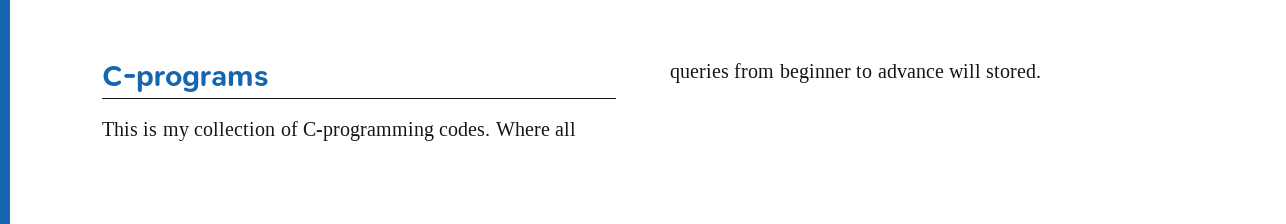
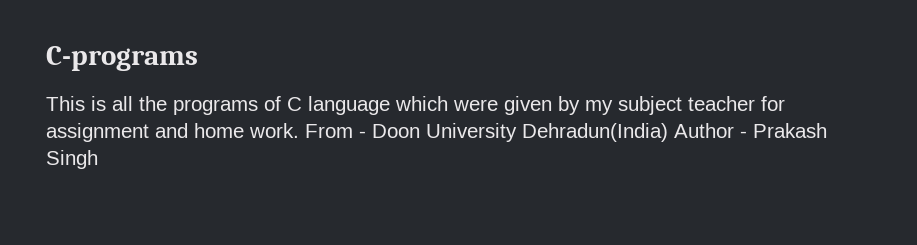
[162,121,577,141] [670,63,1042,83] my collection of C-programming codes. Where all queries from beginner to advance will stored. -> [112,96,785,115] [46,123,827,142] [46,150,98,169] all the programs of C language which were given by my subject teacher for assignment and home work. From - Doon University Dehradun(India) Author - Prakash Singh

